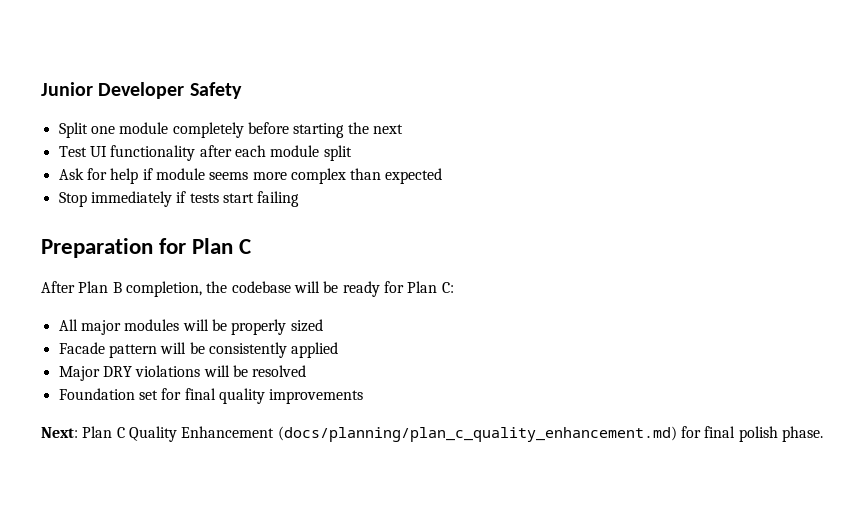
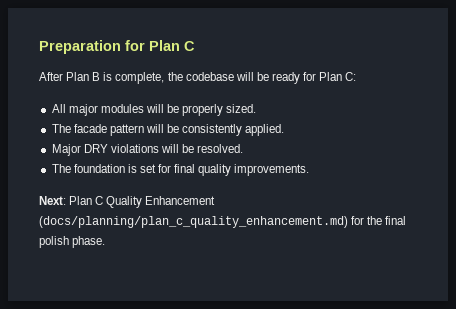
[41,82,242,99] [58,122,403,138] [58,145,352,161] [58,168,443,184] [58,191,300,207] Junior Developer Safety // Split one module completely before starting the next // Test UI functionality after each module split // Ask for help if module seems more complex than expected // Stop immediately if tests start failing // -> (39, 47) none
[125,281,202,297] completion, -> [103,72,165,84] is complete,
[290,319,323,332] [58,342,105,354] sized // Facade -> [226,104,257,113] [51,124,107,133] sized. // The facade
[291,342,339,358] applied -> [245,124,285,136] applied.
[252,365,307,377] [58,388,135,400] resolved // Foundation -> [197,144,244,153] [51,164,137,173] resolved. // The foundation is
[269,389,364,404] improvements -> [234,164,310,176] improvements.
(701, 432) none -> [367,216,383,225] the

